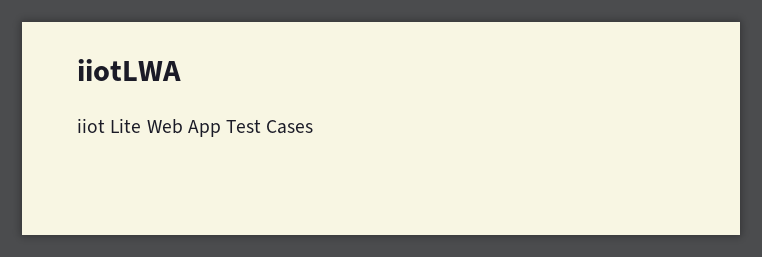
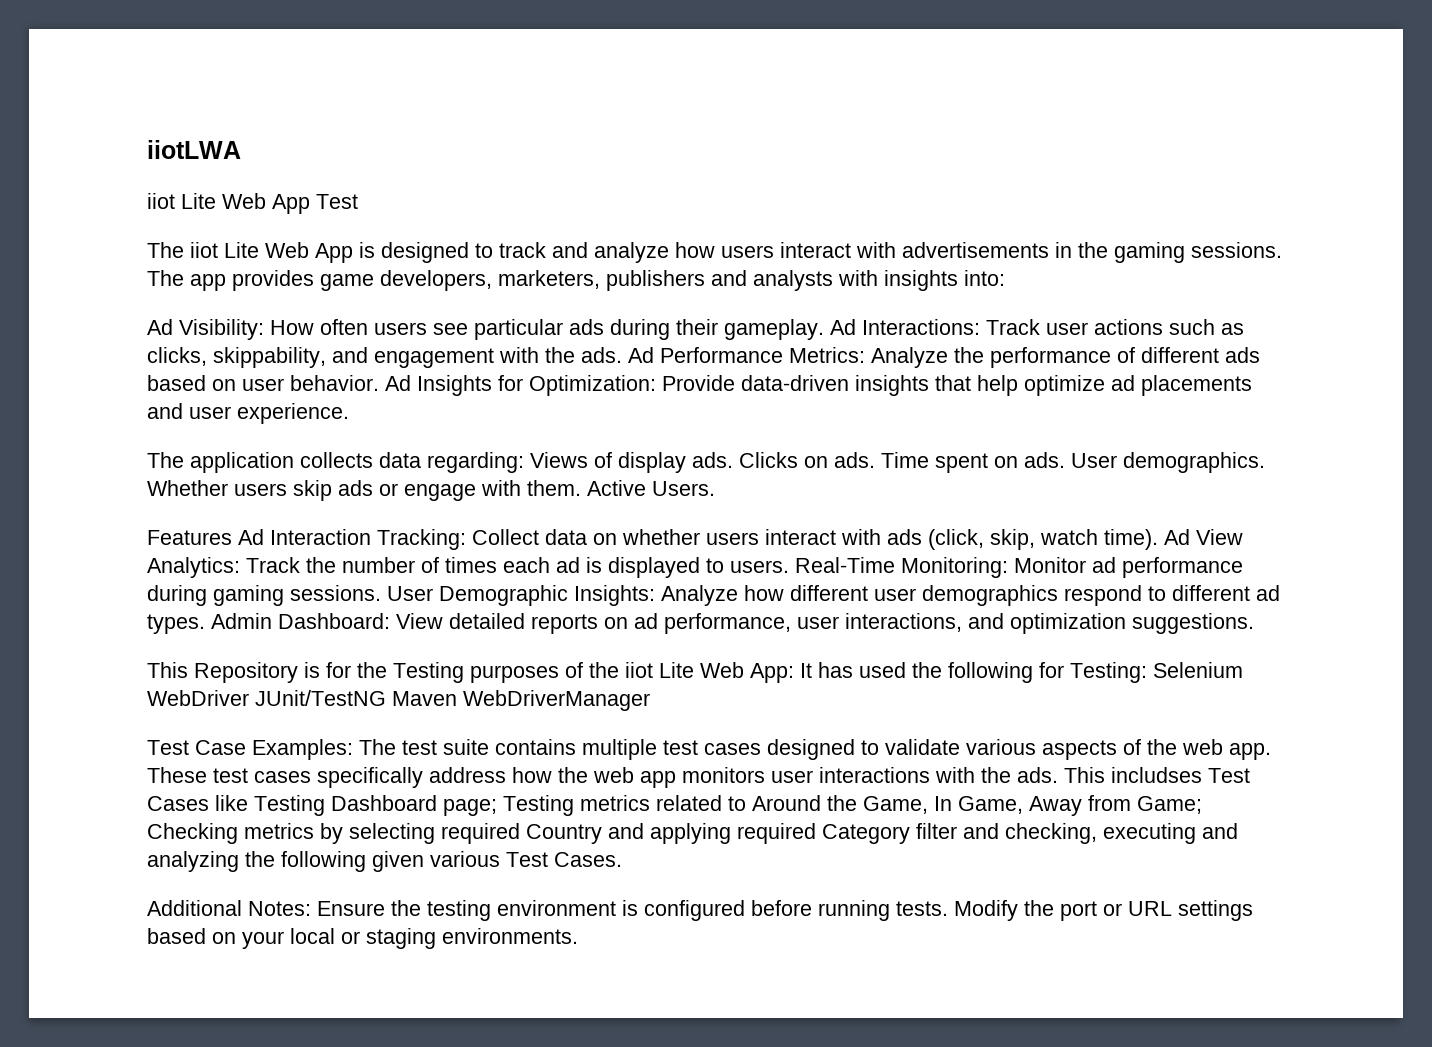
[266,120,314,134] Cases -> [147,242,1282,263] [147,270,1005,291] [147,319,1244,340] [147,347,1260,368] [147,375,1252,396] [147,403,349,424] [147,452,1265,473] [147,480,715,501] [147,529,1243,550] [147,557,1243,578] [147,585,1280,606] [147,613,1254,634] [147,662,1243,683] [147,690,650,711] [147,739,1271,760] [147,767,1250,788] [147,795,1202,816] [147,823,1238,844] [147,851,622,872] [147,900,1253,921] [147,928,578,949] // The iiot Lite Web App is designed to track and analyze how users interact with advertisements in the gaming sessions. The app provides game developers, marketers, publishers and analysts with insights into: // Ad Visibility: How often users see particular ads during their gameplay. Ad Interactions: Track user actions such as clicks, skippability, and engagement with the ads. Ad Performance Metrics: Analyze the performance of different ads based on user behavior. Ad Insights for Optimization: Provide data-driven insights that help optimize ad placements and user experience. // The application collects data regarding: Views of display ads. Clicks on ads. Time spent on ads. User demographics. Whether users skip ads or engage with them. Active Users. // Features Ad Interaction Tracking: Collect data on whether users interact with ads (click, skip, watch time). Ad View Analytics: Track the number of times each ad is displayed to users. Real-Time Monitoring: Monitor ad performance during gaming sessions. User Demographic Insights: Analyze how different user demographics respond to different ad types. Admin Dashboard: View detailed reports on ad performance, user interactions, and optimization suggestions. // This Repository is for the Testing purposes of the iiot Lite Web App: It has used the following for Testing: Selenium WebDriver JUnit/TestNG Maven WebDriverManager // Test Case Examples: The test suite contains multiple test cases designed to validate various aspects of the web app. These test cases specifically address how the web app monitors user interactions with the ads. This includses Test Cases like Testing Dashboard page; Testing metrics related to Around the Game, In Game, Away from Game; Checking metrics by selecting required Country and applying required Category filter and checking, executing and analyzing the following given various Test Cases. // Additional Notes: Ensure the testing environment is configured before running tests. Modify the port or URL settings based on your local or staging environments.

